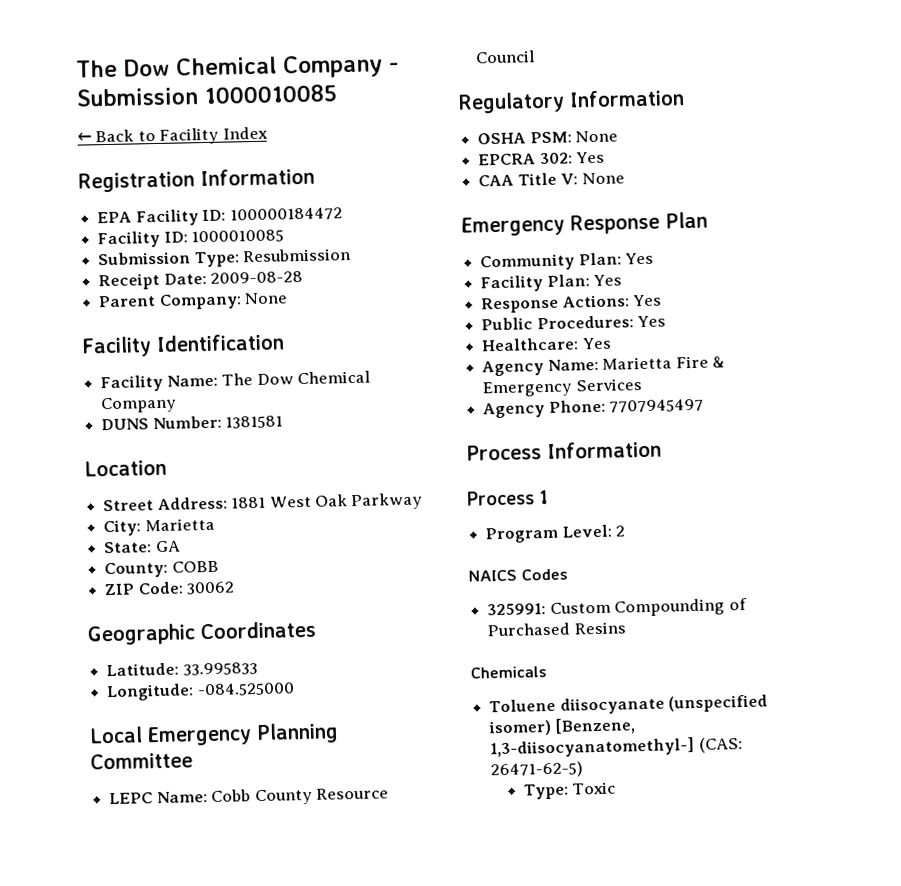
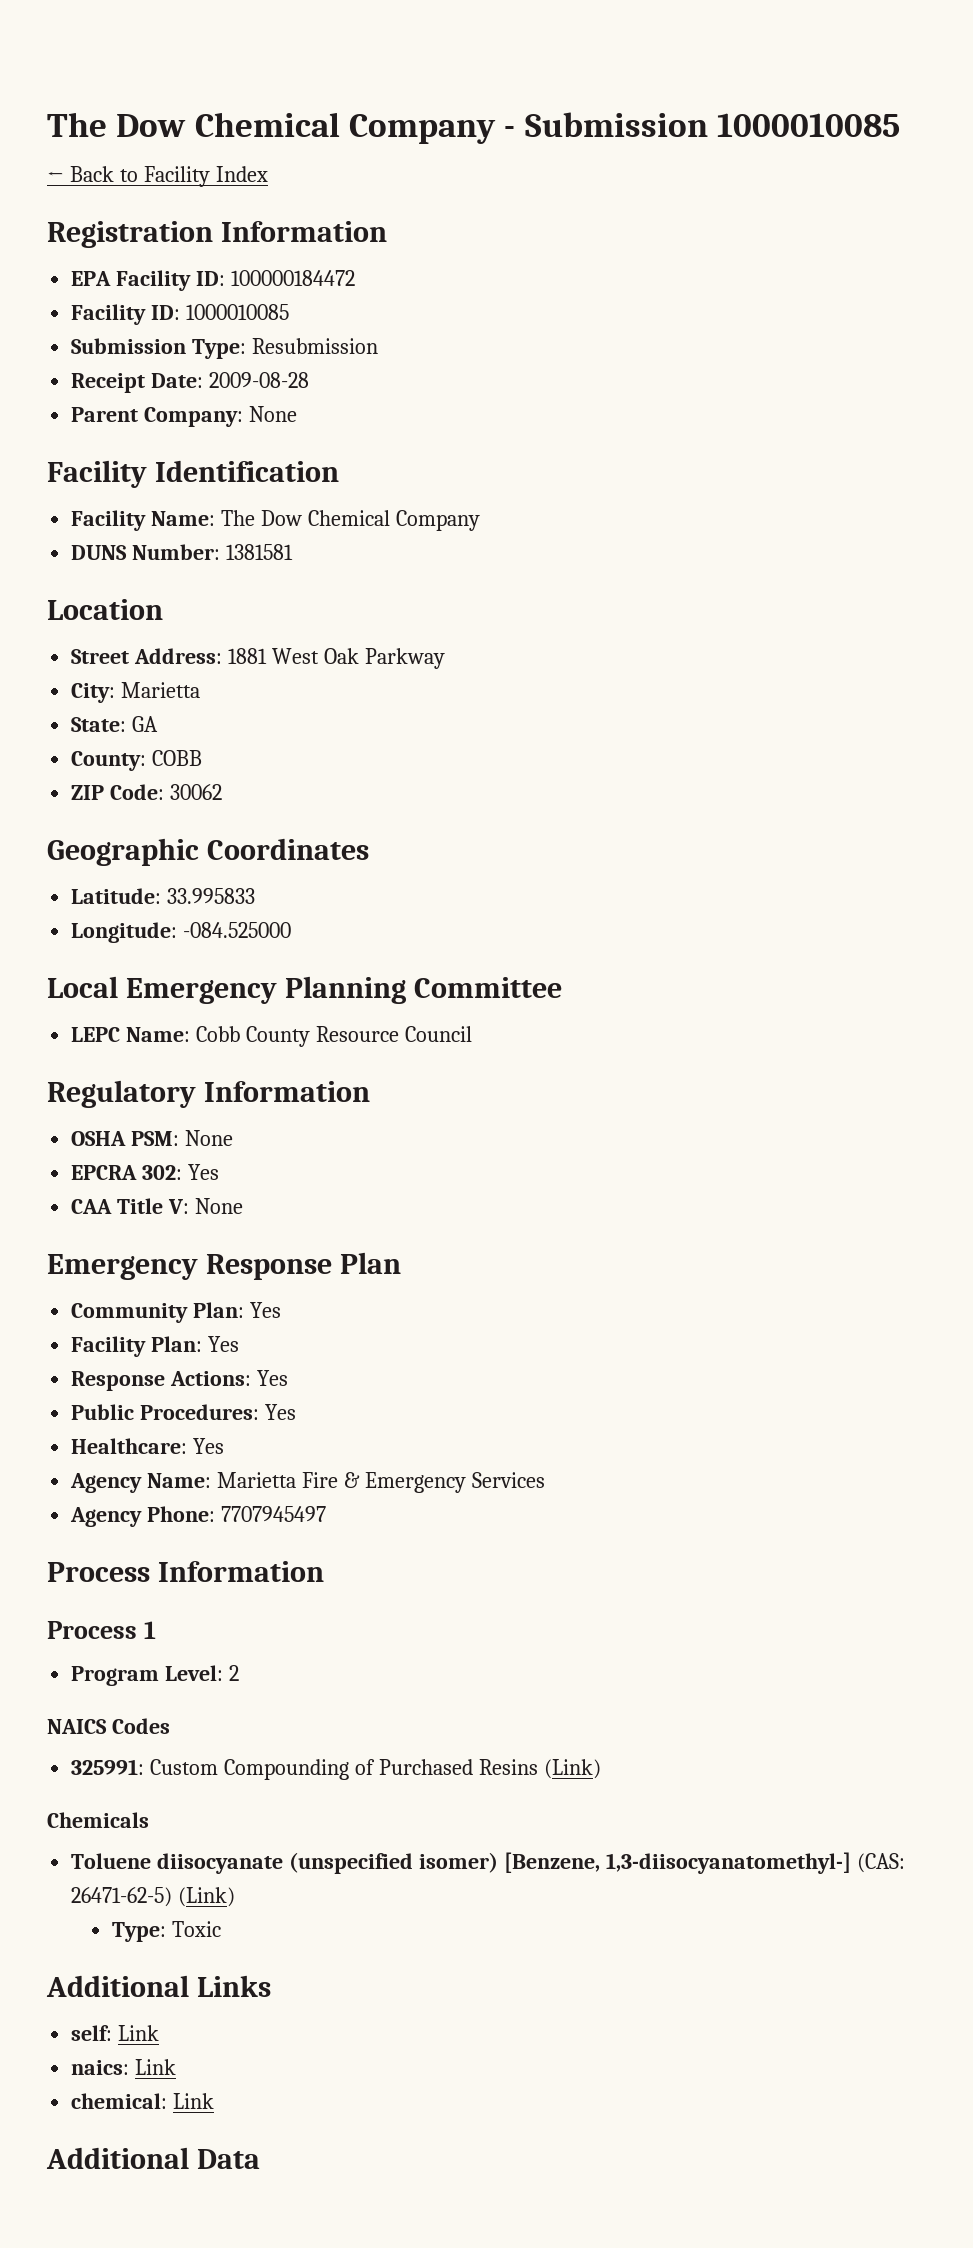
(626, 628) none -> [543,1759,601,1779] (Link)
(584, 770) none -> [178,1887,236,1907] (Link)
(617, 788) none -> [46,1975,271,1997] [71,2025,160,2041] [71,2059,177,2075] [71,2093,215,2109] [46,2147,260,2169] // Additional Links // self: Link // naics: Link // chemical: Link // Additional Data

